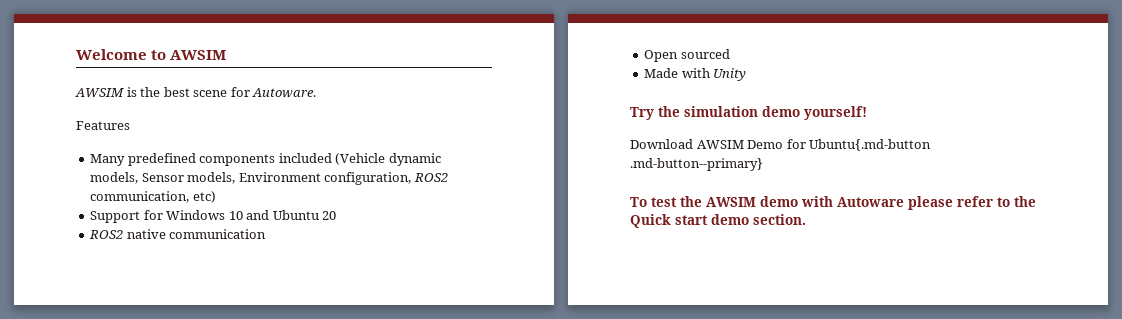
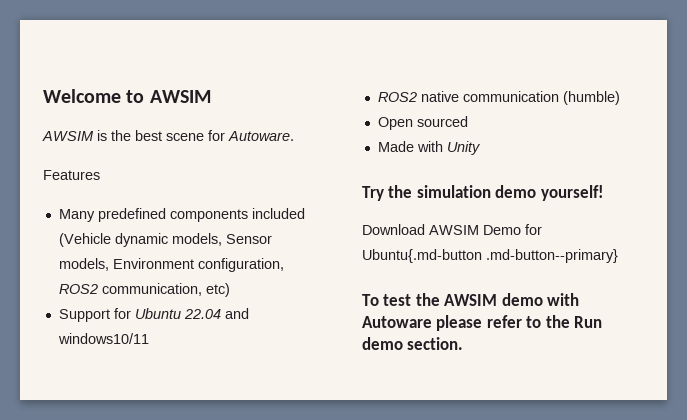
[166,210,337,220] Windows 10 and Ubuntu 20 -> [134,308,249,319] [57,333,149,344] Ubuntu 22.04 and windows10/11
(267, 234) none -> [562,91,620,105] (humble)
[630,214,708,228] Quick start -> [574,316,603,328] Run

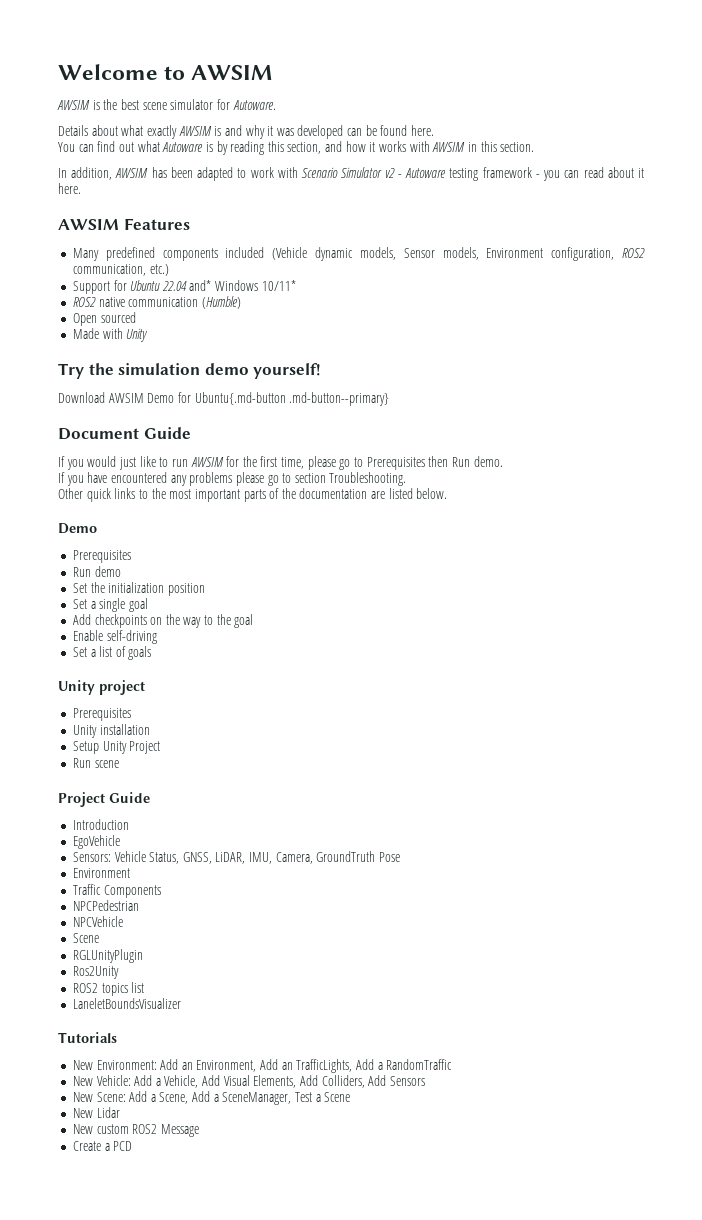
(204, 137) none -> [170,99,214,110] simulator
(294, 136) none -> [58,125,435,139] [58,141,535,155] [58,167,644,181] [58,183,81,194] [58,219,119,230] Details about what exactly AWSIM is and why it was developed can be found here. // You can find out what Autoware is by reading this section, and how it works with AWSIM in this section. // In addition, AWSIM has been adapted to work with Scenario Simulator v2 - Autoware testing framework - you can read about it here. // AWSIM
[205,283,230,297] etc) -> [149,264,169,276] etc.)
[224,308,249,319] [57,333,149,344] and windows10/11 -> [189,280,296,291] and* Windows 10/11*
[562,91,620,105] (humble) -> [201,296,241,309] (Humble)
[362,293,580,306] [362,315,603,331] [362,337,464,350] To test the AWSIM demo with Autoware please refer to the Run demo section. -> [58,427,191,440] [58,456,503,470] [58,472,407,486] [58,488,448,502] [58,523,97,534] [72,550,131,563] [72,566,121,577] [72,582,205,596] [72,598,148,612] [72,614,254,628] [72,630,157,644] [72,646,152,660] [58,680,145,695] [72,708,131,721] [72,724,150,738] [72,741,161,754] [72,758,119,768] [58,792,150,807] [72,819,129,830] [72,835,120,849] [72,851,401,864] [72,868,130,878] [72,884,161,898] [72,900,139,911] [72,916,123,927] [72,933,99,943] [72,949,143,963] [72,966,119,979] [72,982,145,996] [72,998,181,1009] [58,1032,117,1043] [72,1059,453,1073] [72,1075,425,1088] [72,1091,351,1105] [72,1107,120,1118] [72,1124,199,1137] [72,1141,133,1151] Document Guide // If you would just like to run AWSIM for the first time, please go to Prerequisites then Run demo. // If you have encountered any problems please go to section Troubleshooting. // Other quick links to the most important parts of the documentation are listed below. // Demo // Prerequisites // Run demo // Set the initialization position // Set a single goal // Add checkpoints on the way to the goal // Enable self-driving // Set a list of goals // Unity project // Prerequisites // Unity installation // Setup Unity Project // Run scene // Project Guide // Introduction // EgoVehicle // Sensors: Vehicle Status, GNSS, LiDAR, IMU, Camera, GroundTruth Pose // Environment // Traffic Components // NPCPedestrian // NPCVehicle // Scene // RGLUnityPlugin // Ros2Unity // ROS2 topics list // LaneletBoundsVisualizer // Tutorials // New Environment: Add an Environment, Add an TrafficLights, Add a RandomTraffic // New Vehicle: Add a Vehicle, Add Visual Elements, Add Colliders, Add Sensors // New Scene: Add a Scene, Add a SceneManager, Test a Scene // New Lidar // New custom ROS2 Message // Create a PCD

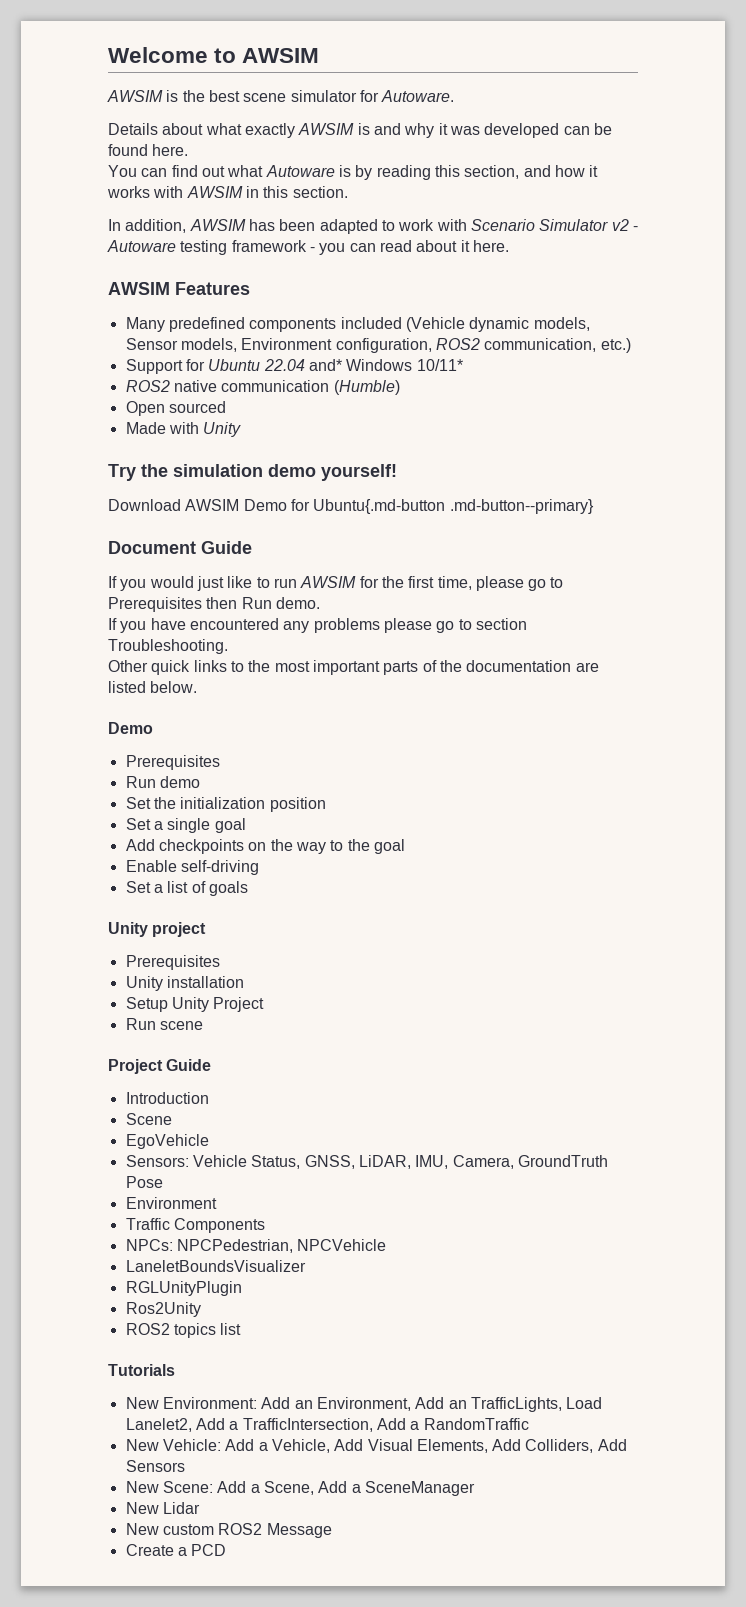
(129, 824) none -> [125,1113,172,1125] // Scene
[72,900,139,911] NPCPedestrian // -> [125,1239,293,1253] NPCs: NPCPedestrian,
[72,933,99,943] Scene -> [125,1260,306,1272] LaneletBoundsVisualizer
[72,998,181,1009] // LaneletBoundsVisualizer -> (242, 1329) none
(353, 1066) none -> [566,1397,603,1409] [125,1418,373,1432] Load Lanelet2, Add a TrafficIntersection,
[222,1092,351,1105] SceneManager, Test a Scene -> [364,1481,475,1496] SceneManager

